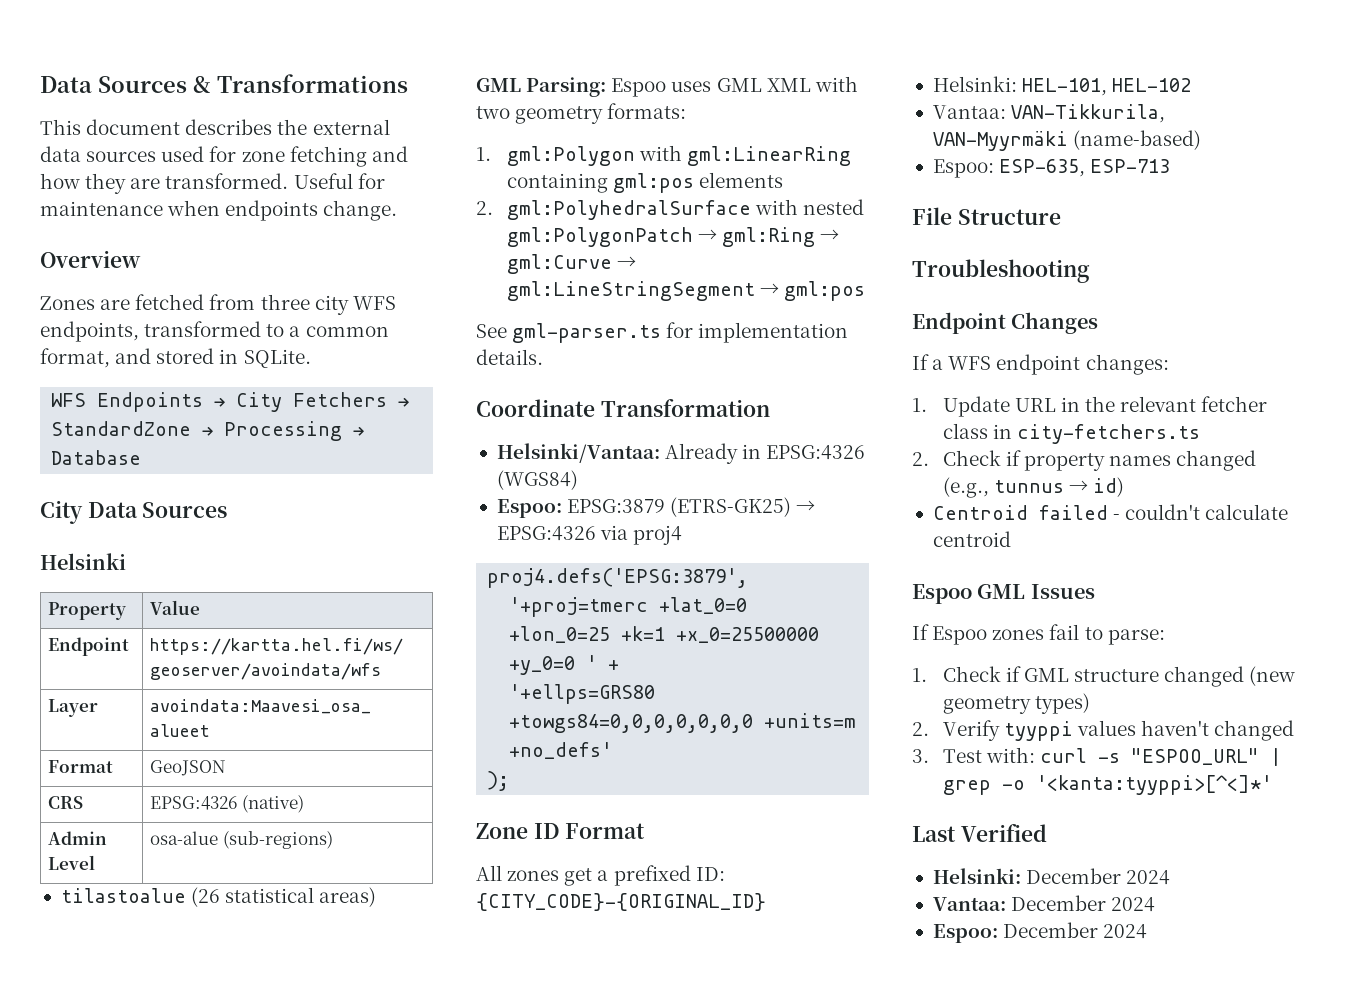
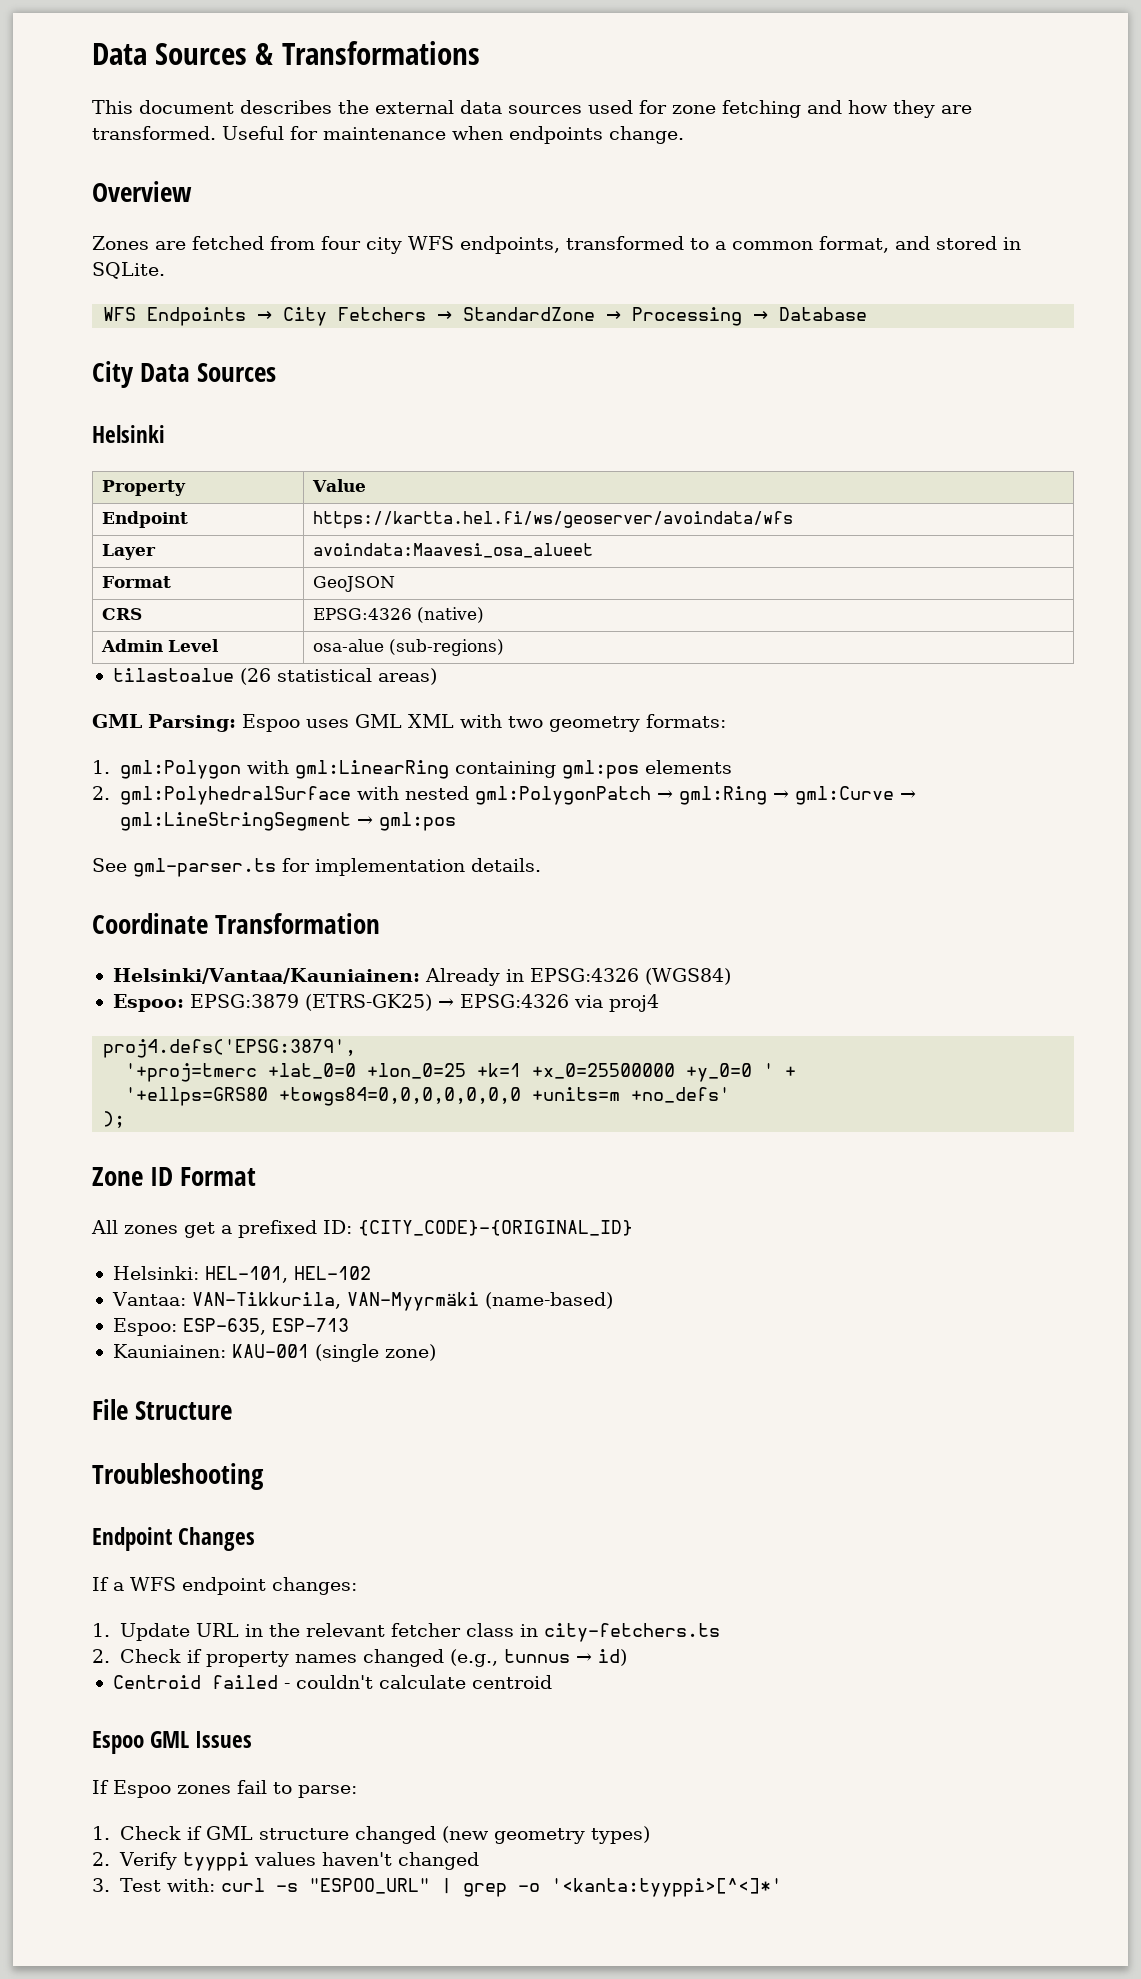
[260,294,310,310] three -> [321,236,361,250] four
[496,443,660,463] Helsinki/Vantaa: -> [112,968,420,984] Helsinki/Vantaa/Kauniainen:
(1171, 166) none -> [112,1344,436,1362] // Kauniainen: KAU-001 (single zone)
[912,824,1047,842] [932,868,1171,885] [932,895,1156,912] [932,922,1148,943] // Last Verified // Helsinki: December 2024 // Vantaa: December 2024 // Espoo: December 2024 -> (783, 1887) none

